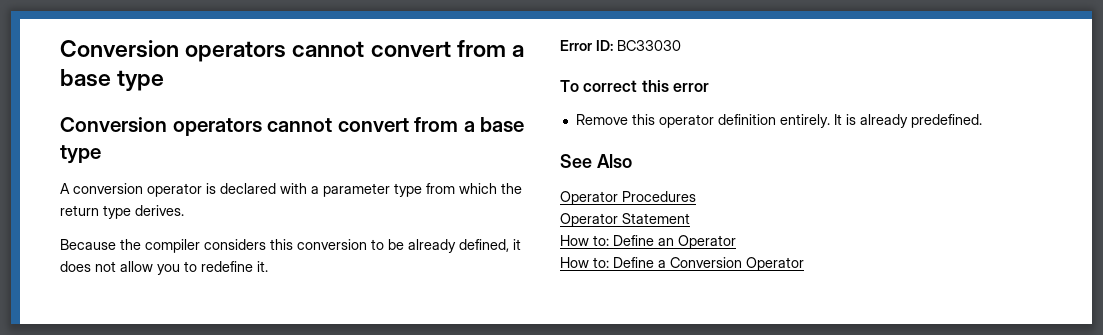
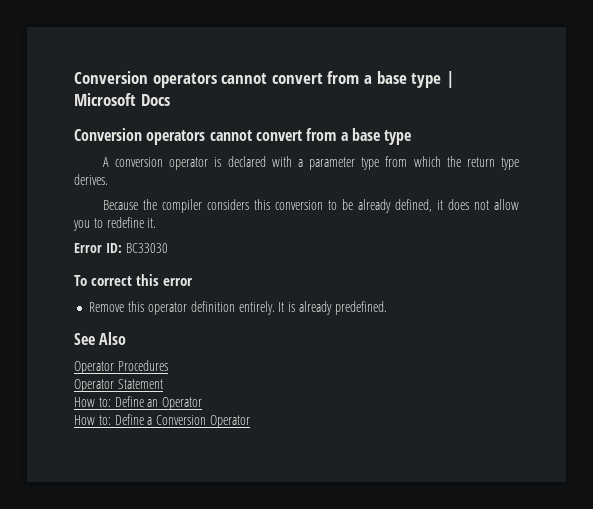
[60,40,525,62] [60,69,165,91] Conversion operators cannot convert from a base type -> [74,71,455,88] [74,93,170,106] Conversion operators cannot convert from a base type | Microsoft Docs

